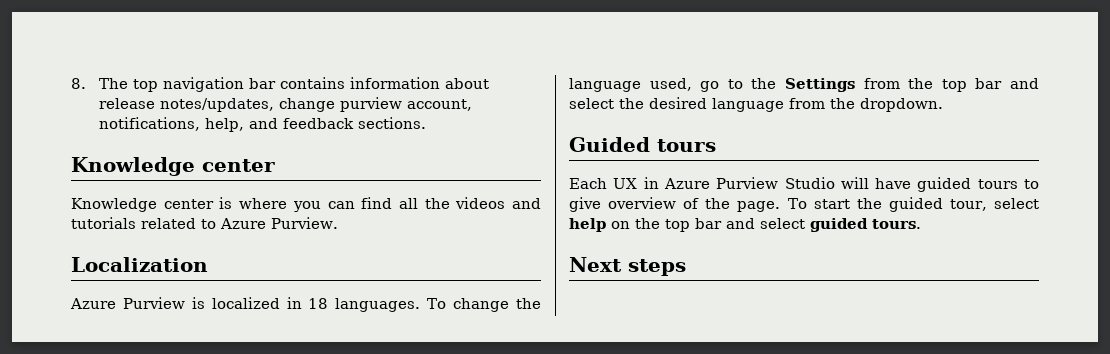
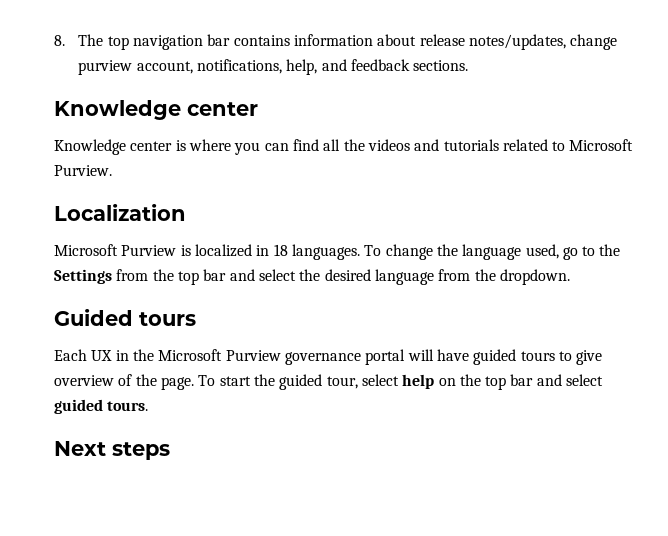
[220,218,266,229] Azure -> [569,139,634,151] Microsoft
[70,298,116,309] Azure -> [54,244,118,256] Microsoft
[663,177,835,189] Azure Purview Studio -> [132,349,406,365] the Microsoft Purview governance portal

